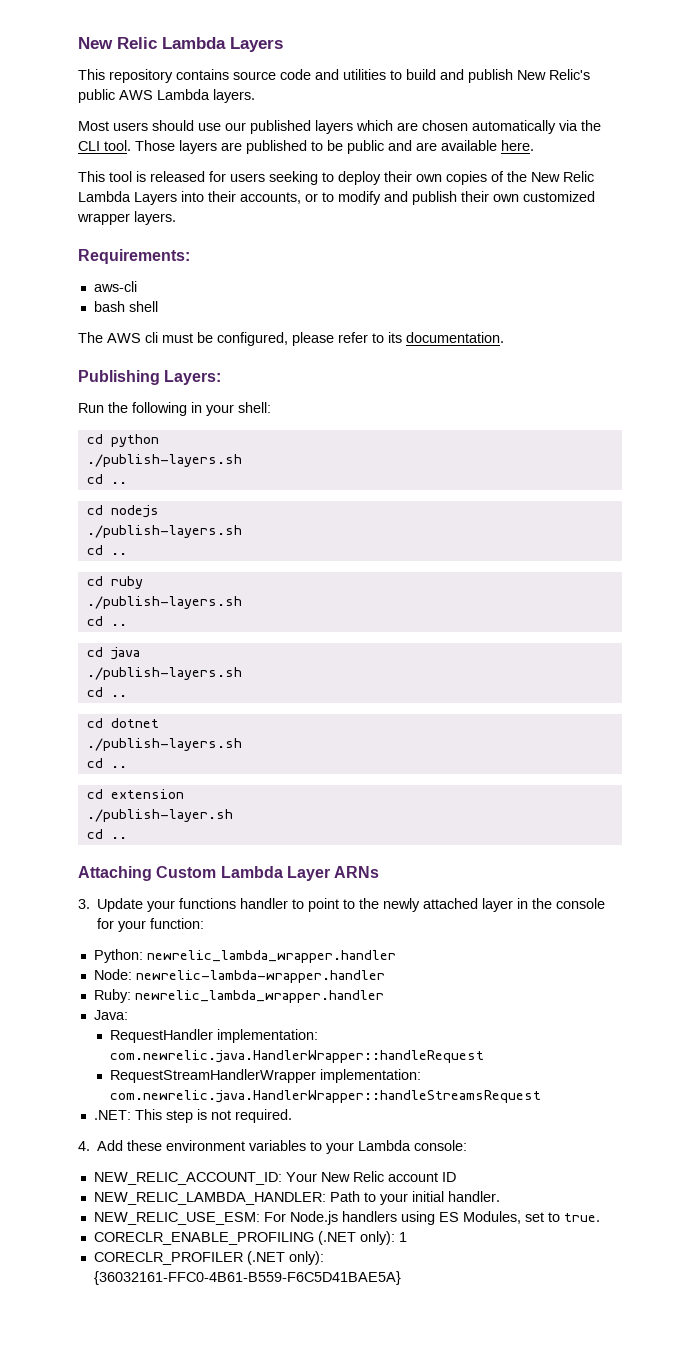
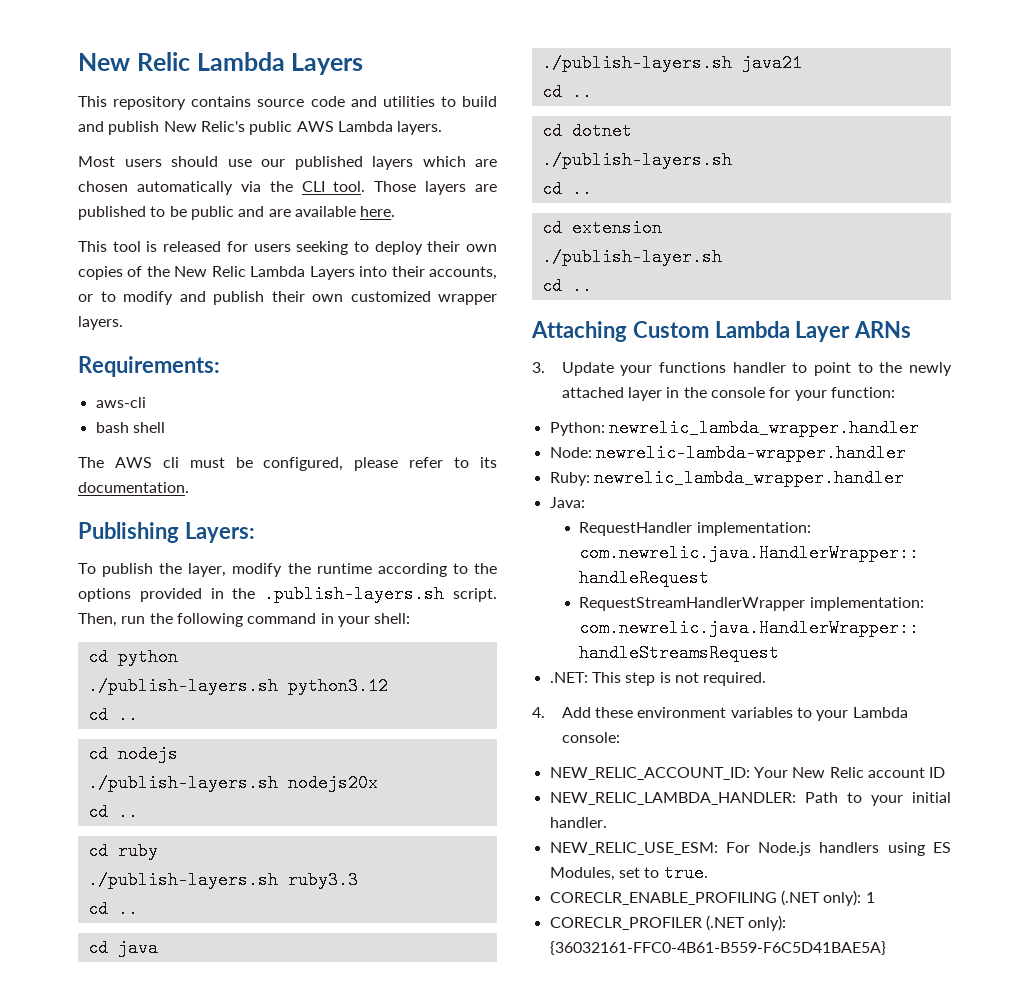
[78,403,104,413] Run -> [78,563,497,577] [78,585,498,603] [78,613,146,627] To publish the layer, modify the runtime according to the options provided in the .publish-layers.sh script. Then, run
(187, 409) none -> [247,613,317,624] command
(242, 460) none -> [287,677,388,695] python3.12
(242, 531) none -> [287,774,378,792] nodejs20x
(242, 602) none -> [287,871,358,889] ruby3.3
(242, 673) none -> [741,54,802,72] java21

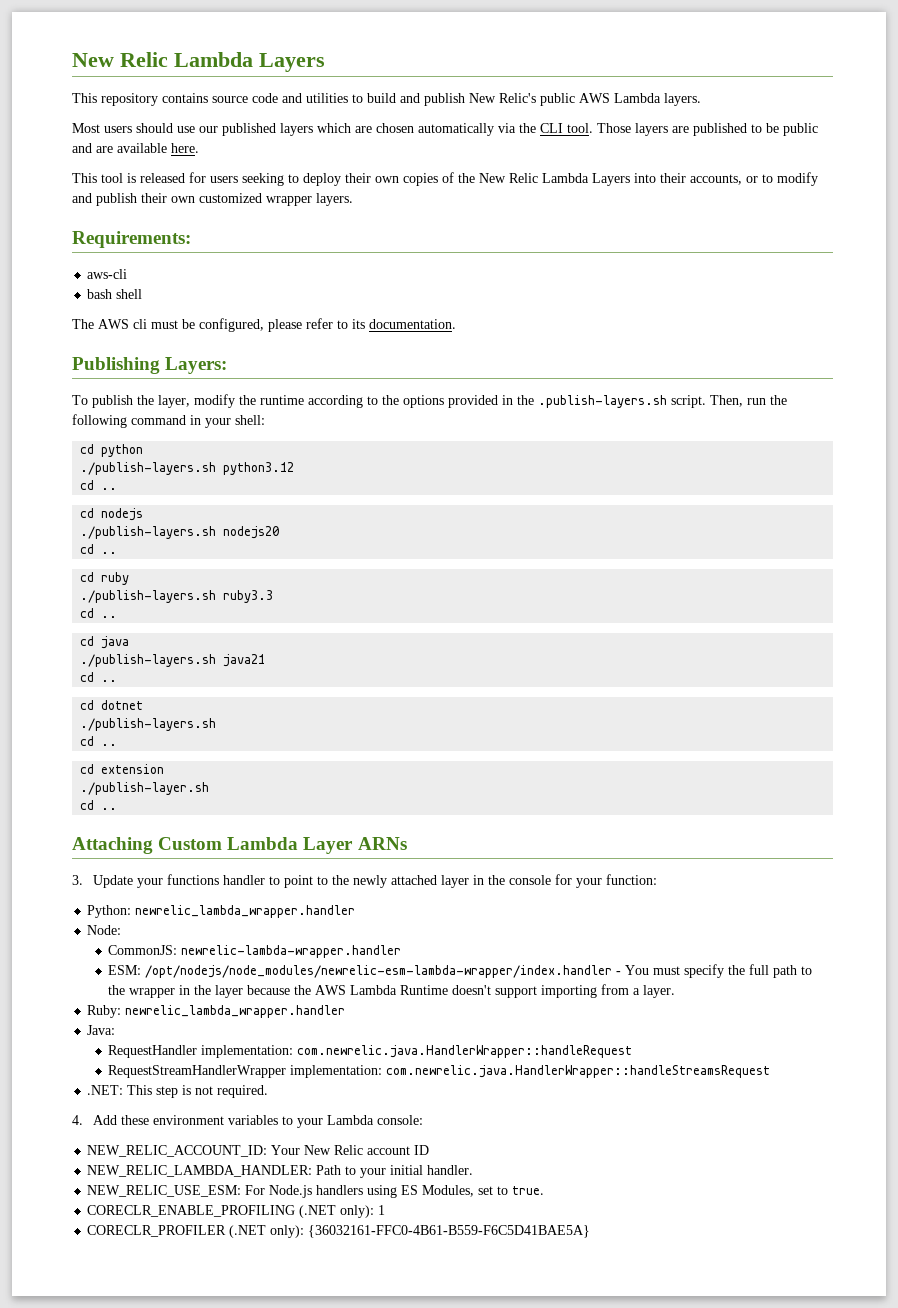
[287,774,378,792] nodejs20x -> [223,526,280,539] nodejs20
(592, 452) none -> [108,945,178,955] // CommonJS:
(906, 453) none -> [108,964,813,978] [108,984,676,998] // ESM: /opt/nodejs/node_modules/newrelic-esm-lambda-wrapper/index.handler - You must specify the full path to the wrapper in the layer because the AWS Lambda Runtime doesn't support importing from a layer.

